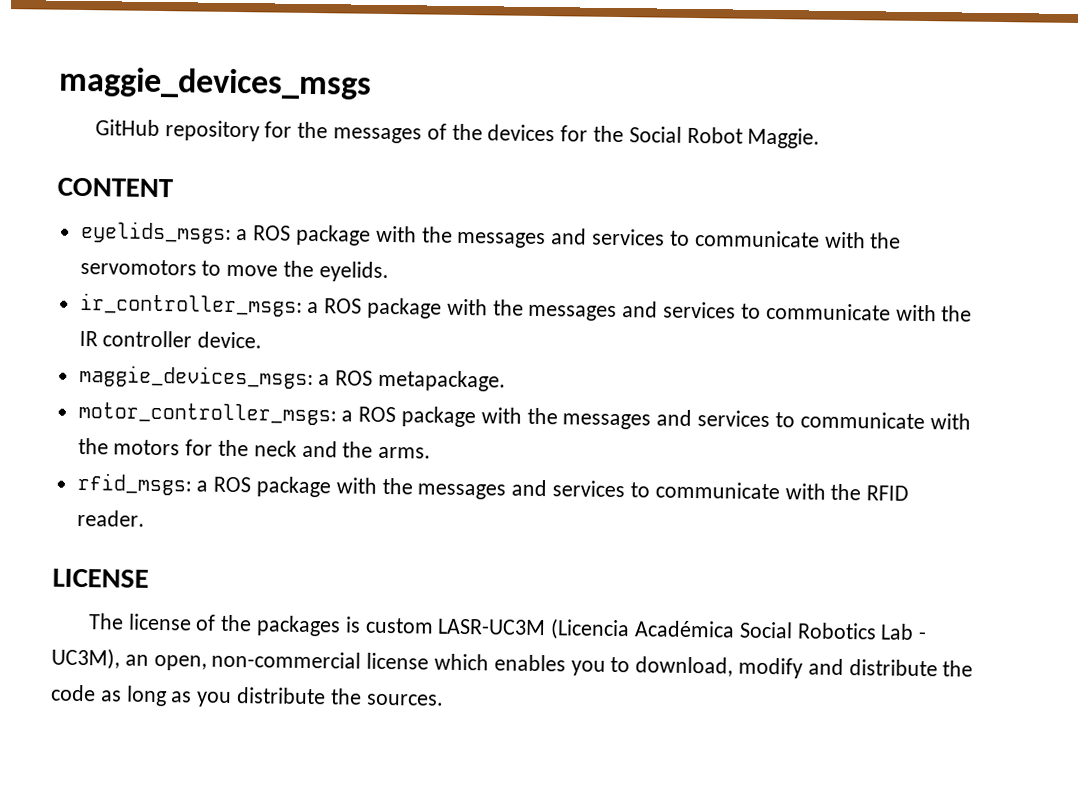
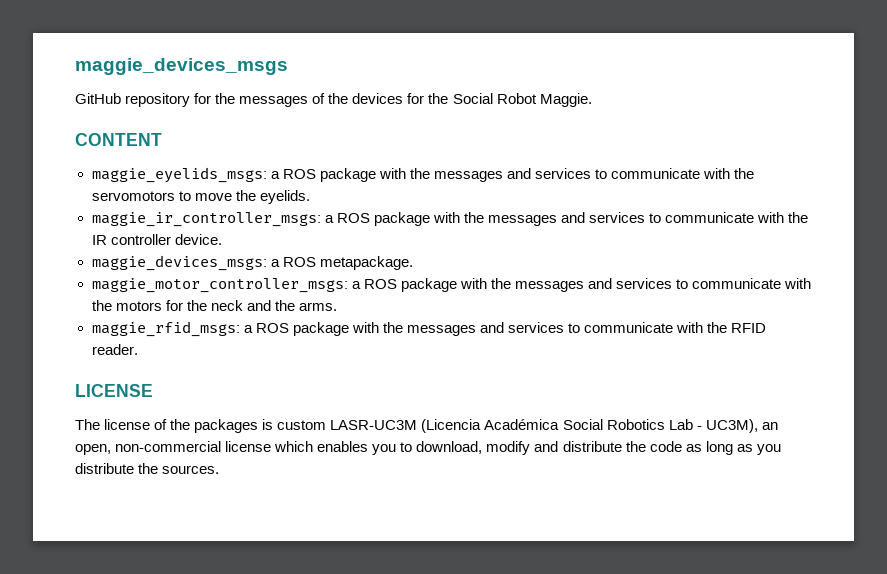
[80,220,232,244] eyelids_msgs: -> [91,167,267,183] maggie_eyelids_msgs:
[79,292,303,317] ir_controller_msgs: -> [91,212,321,227] maggie_ir_controller_msgs:
[77,401,337,426] motor_controller_msgs: -> [91,278,348,293] maggie_motor_controller_msgs:
[76,472,192,496] rfid_msgs: -> [91,321,240,337] maggie_rfid_msgs:

